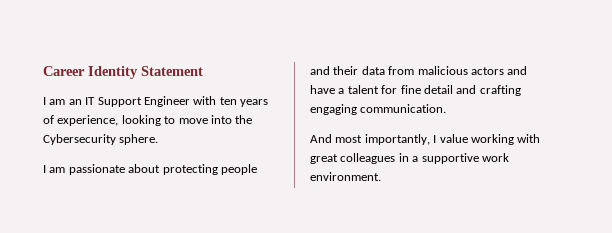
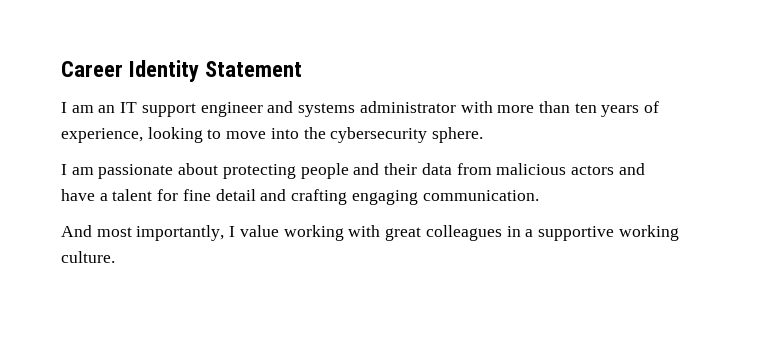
[97,96,217,107] Support Engineer with -> [141,101,570,117] support engineer and systems administrator with more than
[43,134,116,145] Cybersecurity -> [330,127,428,143] cybersecurity
[481,153,509,162] [310,172,381,181] work environment. -> [618,225,679,241] [61,251,115,263] working culture.

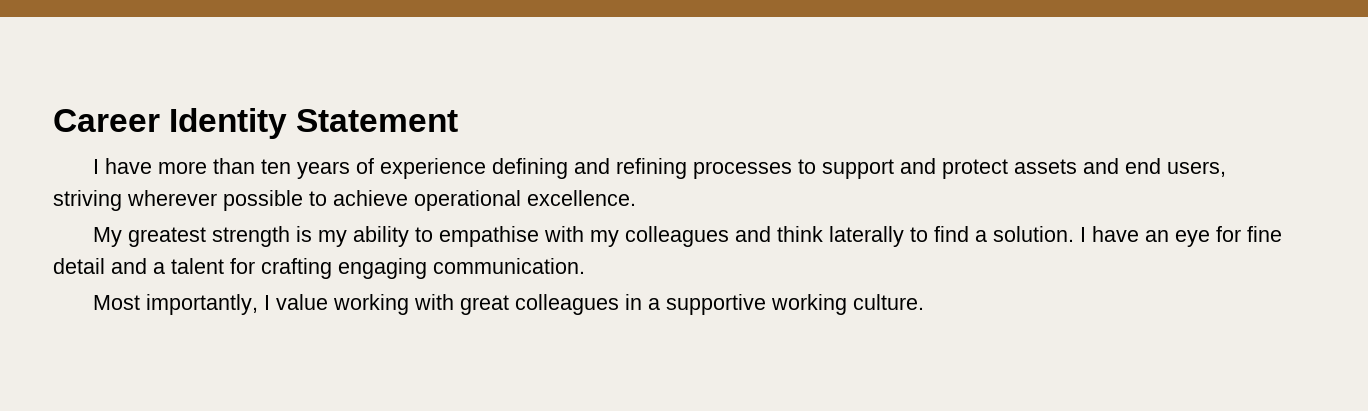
[71,101,493,117] am an IT support engineer and systems administrator with -> [104,158,152,174] have
[61,127,484,143] [61,163,645,179] [61,189,153,201] experience, looking to move into the cybersecurity sphere. // I am passionate about protecting people and their data from malicious actors and have a talent -> [379,158,1226,179] [53,190,636,211] [92,226,1210,247] experience defining and refining processes to support and protect assets and end users, striving wherever possible to achieve operational excellence. // My greatest strength is my ability to empathise with my colleagues and think laterally to find a solution. I have an eye
(287, 195) none -> [153,258,255,274] a talent for
[61,225,132,237] And most -> [92,295,140,310] Most

